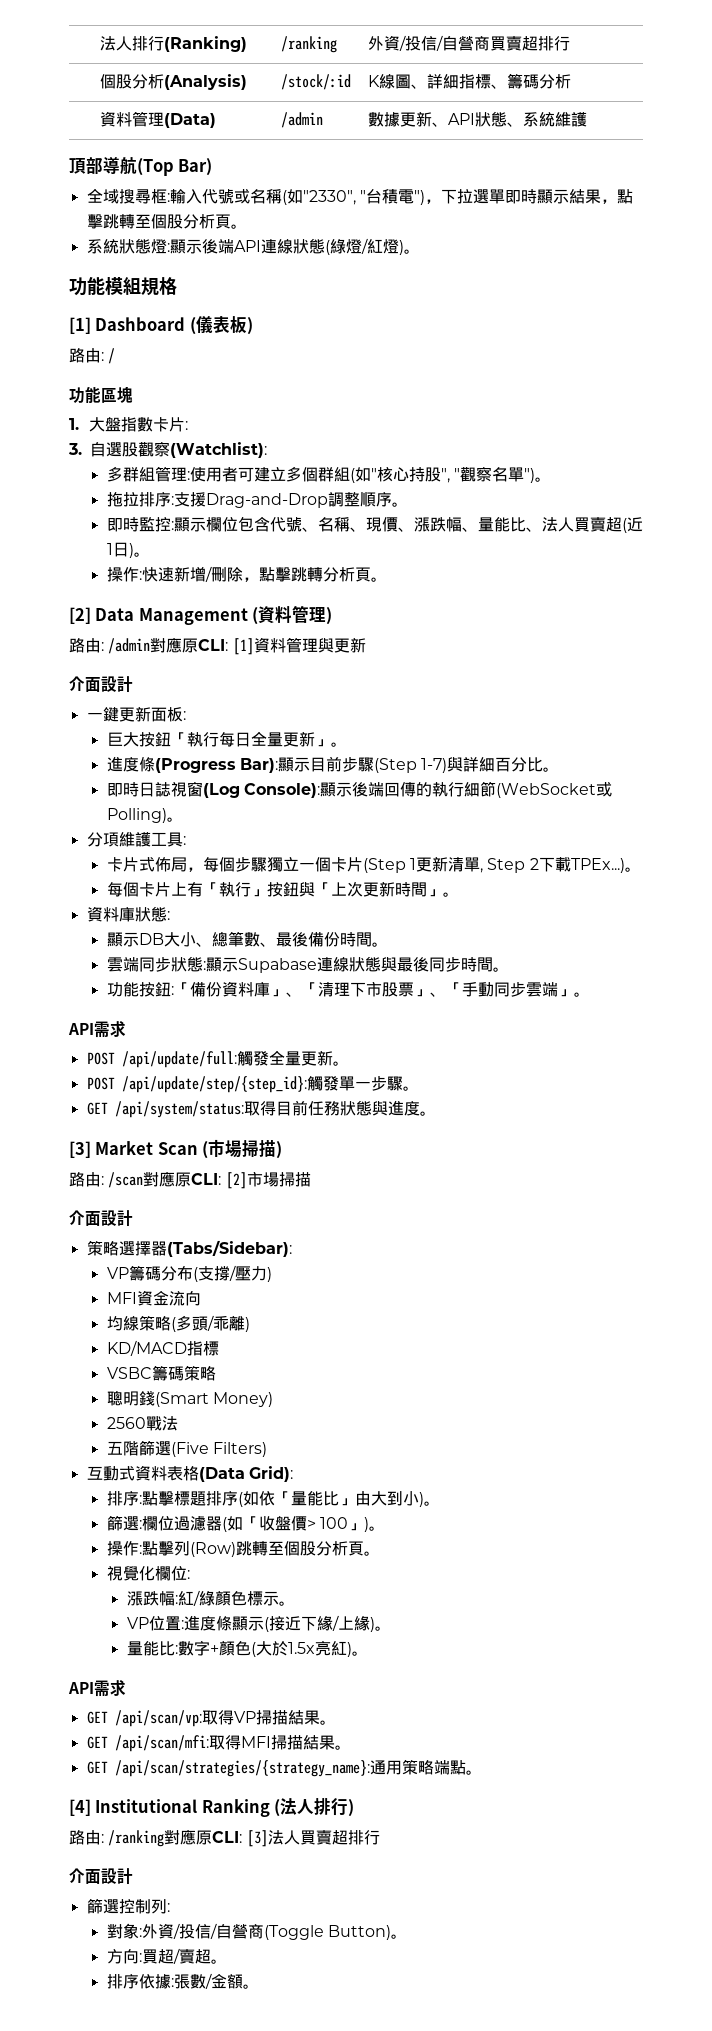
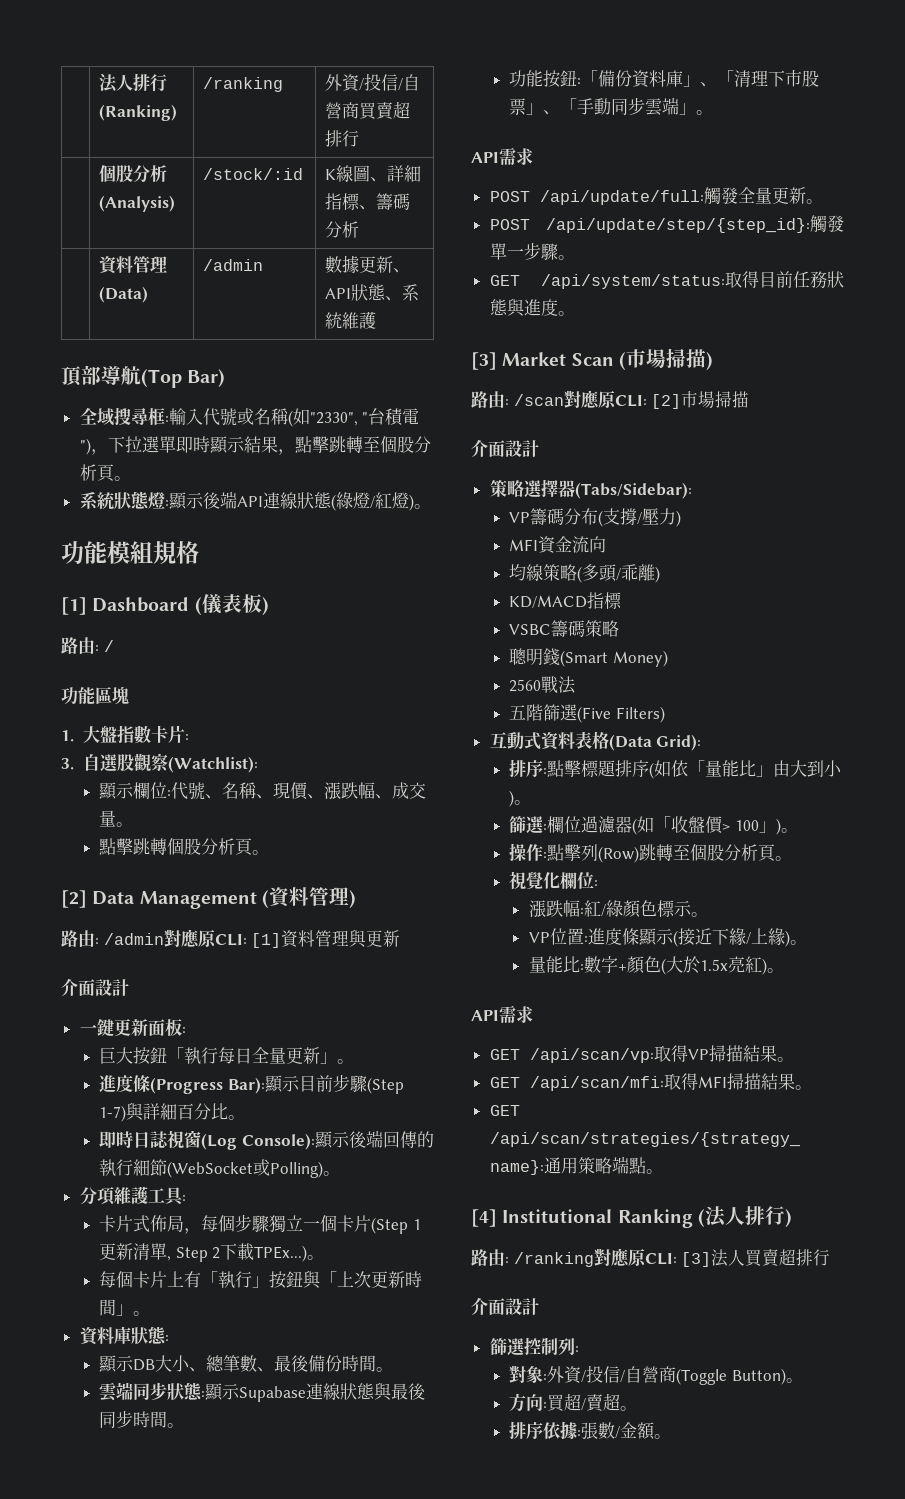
[106,466,551,483] [106,492,408,508] [106,517,174,532] 多群組管理:使用者可建立多個群組(如"核心持股", "觀察名單")。 // 拖拉排序:支援Drag-and-Drop調整順序。 // 即時監控: -> (258, 764) none
[237,516,270,532] 包含 -> [167,790,172,797] :
[477,517,643,533] [106,542,150,558] [106,566,323,582] 量能比、法人買賣超(近1日)。 // 操作:快速新增/刪除，點擊跳轉 -> [392,782,427,799] [99,810,134,827] [99,838,202,855] 成交量。 // 點擊跳轉個股

